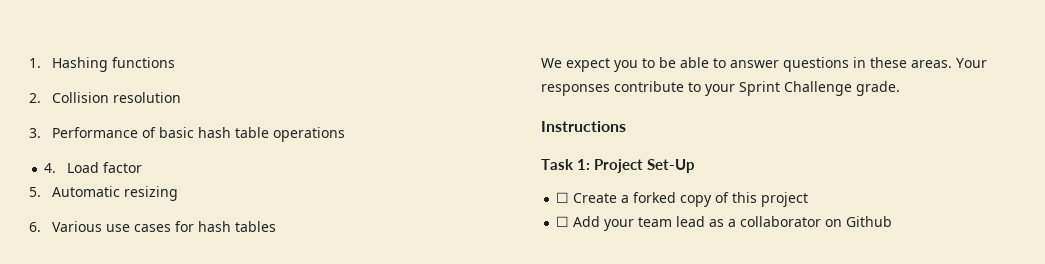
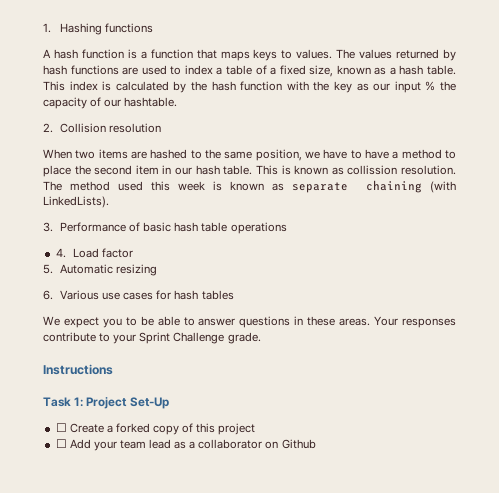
[29,92,181,103] 2. Collision resolution -> [43,49,456,61] [43,65,456,77] [43,81,457,93] [43,97,178,109] [43,123,162,133] [43,149,456,161] [43,165,457,177] [43,180,456,193] [43,196,109,208] A hash function is a function that maps keys to values. The values returned by hash functions are used to index a table of a fixed size, known as a hash table. This index is calculated by the hash function with the key as our input % the capacity of our hashtable. // 2. Collision resolution // When two items are hashed to the same position, we have to have a method to place the second item in our hash table. This is known as collission resolution. The method used this week is known as separate chaining (with LinkedLists).

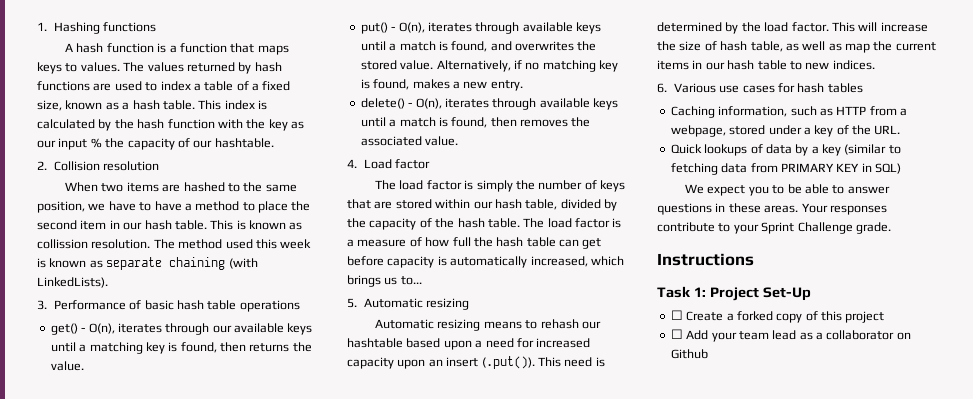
[55,248,133,258] [43,264,158,276] 4. Load factor // 5. Automatic resizing -> [50,323,313,335] [50,342,312,354] [50,361,84,371] [360,22,601,34] [360,41,597,52] [360,60,618,72] [360,79,523,91] [360,98,618,110] [360,117,591,128] [360,136,459,146] [347,159,431,169] [375,180,626,192] [347,199,617,211] [347,218,622,230] [347,237,602,249] [347,256,624,268] [347,275,422,287] [347,298,470,310] [375,319,601,331] [347,338,591,350] [347,356,605,369] [657,22,928,34] [657,41,936,53] [657,60,875,70] get() - O(n), iterates through our available keys until a matching key is found, then returns the value. // put() - O(n), iterates through available keys until a match is found, and overwrites the stored value. Alternatively, if no matching key is found, makes a new entry. // delete() - O(n), iterates through available keys until a match is found, then removes the associated value. // 4. Load factor // The load factor is simply the number of keys that are stored within our hash table, divided by the capacity of the hash table. The load factor is a measure of how full the hash table can get before capacity is automatically increased, which brings us to... // 5. Automatic resizing // Automatic resizing means to rehash our hashtable based upon a need for increased capacity upon an insert (.put()). This need is determined by the load factor. This will increase the size of hash table, as well as map the current items in our hash table to new indices.
(234, 295) none -> [670,106,907,118] [670,125,901,137] [670,144,901,156] [670,163,901,175] // Caching information, such as HTTP from a webpage, stored under a key of the URL. // Quick lookups of data by a key (similar to fetching data from PRIMARY KEY in SQL)

